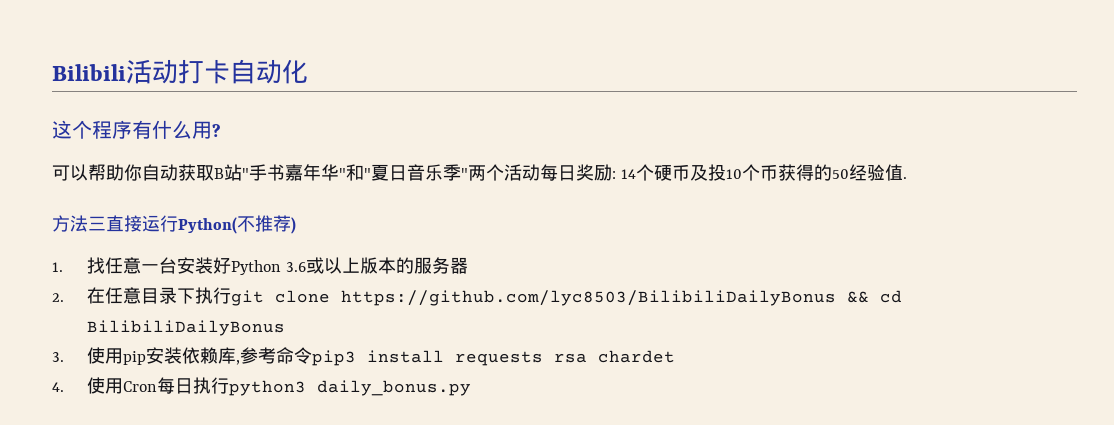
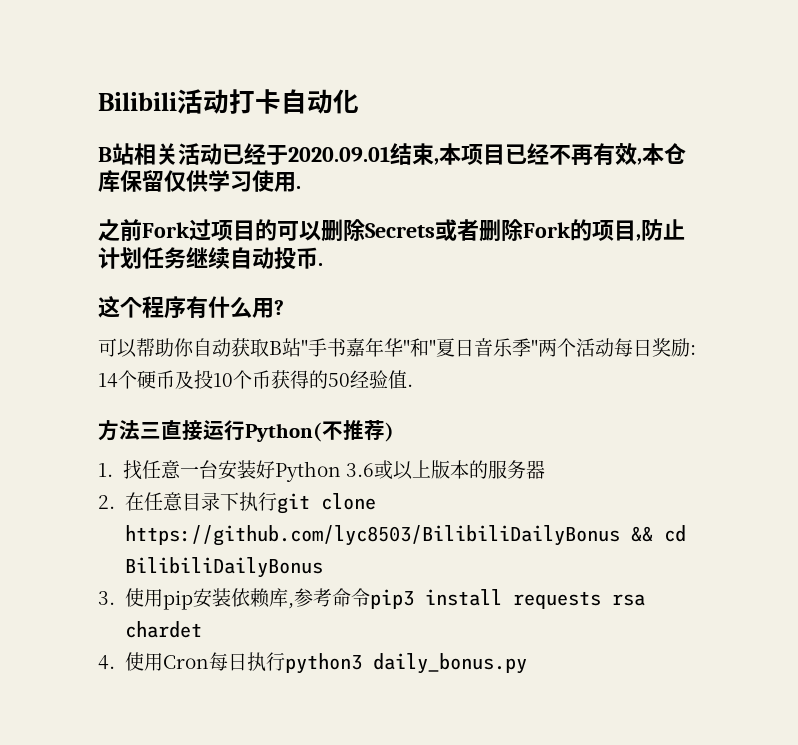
(308, 71) none -> [98,142,686,165] [98,170,301,192] [98,219,685,242] [98,247,323,270] // B站相关活动已经于2020.09.01结束,本项目已经不再有效,本仓库保留仅供学习使用. // 之前Fork过项目的可以删除Secrets或者删除Fork的项目,防止计划任务继续自动投币.

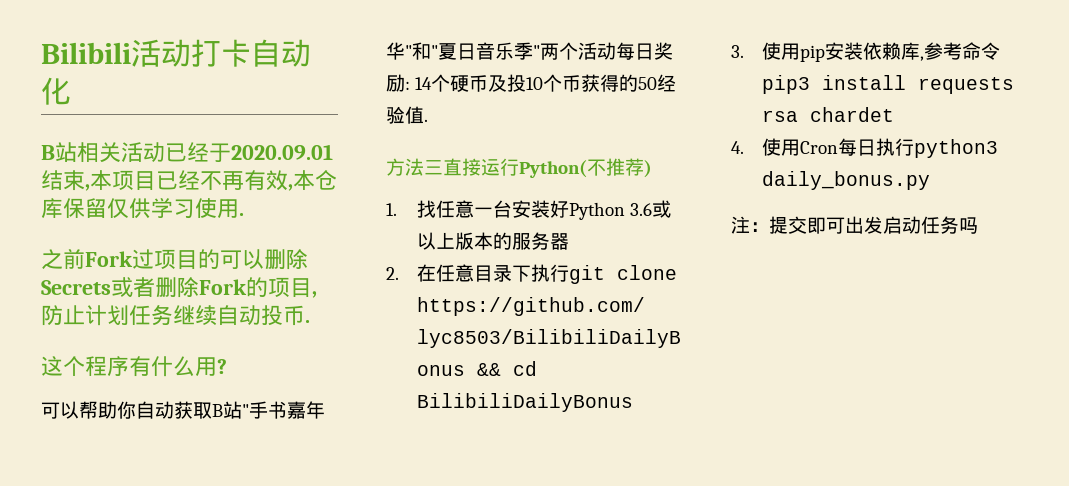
(527, 663) none -> [731,216,978,234] // 注：提交即可出发启动任务吗

